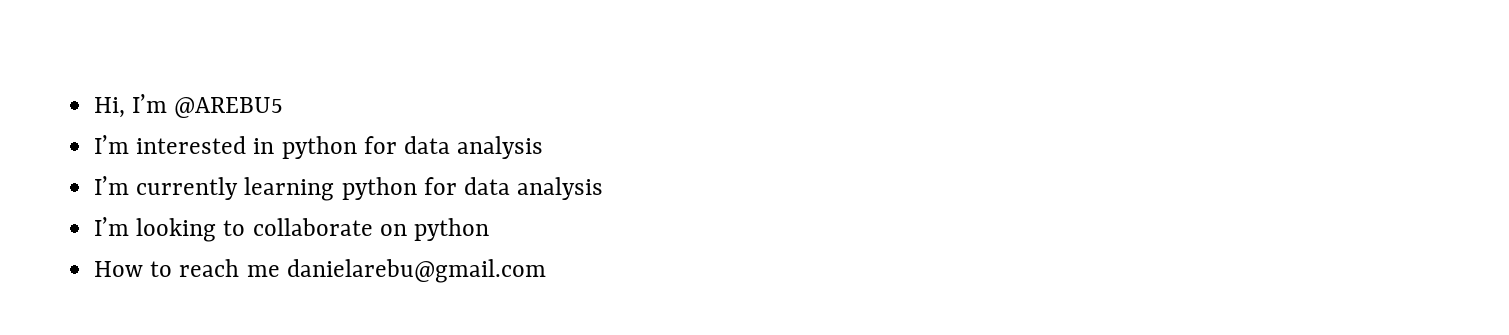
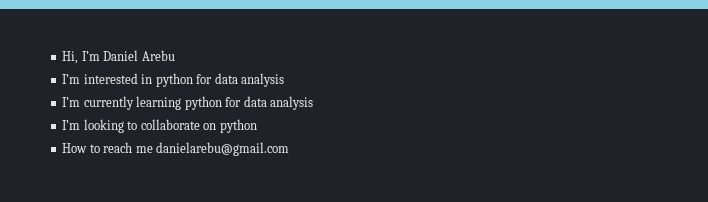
[174,97,284,118] @AREBU5 -> [103,50,175,61] Daniel Arebu

